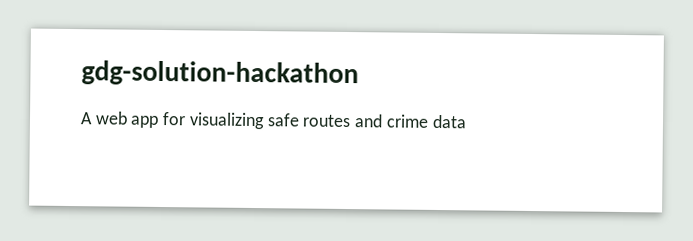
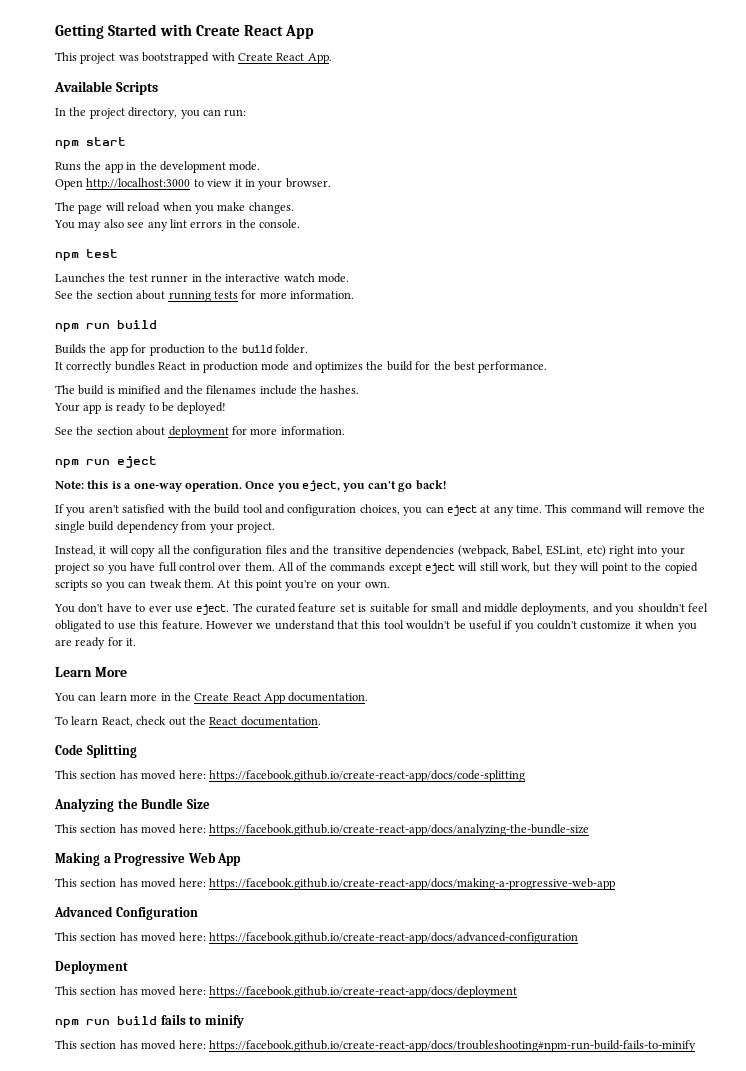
[81,60,359,88] [80,111,467,130] gdg-solution-hackathon // A web app for visualizing safe routes and crime data -> [55,24,315,39] [55,52,332,64] [54,81,158,95] [55,107,247,119] [55,137,126,149] [55,161,261,173] [55,178,331,190] [55,202,294,214] [54,219,301,231] [55,249,118,261] [55,273,349,283] [55,290,354,302] [55,320,157,332] [55,344,308,356] [55,361,548,373] [55,385,360,395] [54,402,227,414] [55,426,345,438] [55,456,157,468] [55,480,446,492] [55,504,705,516] [55,521,275,533] [55,545,685,557] [55,562,698,574] [55,579,390,591] [54,603,708,615] [55,620,697,632] [55,637,137,649] [55,667,127,677] [54,692,369,704] [55,716,321,727] [55,744,137,758] [55,770,525,782] [54,798,210,812] [55,824,589,836] [55,852,242,866] [55,878,615,890] [54,906,198,920] [55,932,578,944] [55,960,128,974] [55,986,517,998] [55,1014,244,1028] [55,1040,696,1052] Getting Started with Create React App // This project was bootstrapped with Create React App. // Available Scripts // In the project directory, you can run: // npm start // Runs the app in the development mode. // Open http://localhost:3000 to view it in your browser. // The page will reload when you make changes. // You may also see any lint errors in the console. // npm test // Launches the test runner in the interactive watch mode. // See the section about running tests for more information. // npm run build // Builds the app for production to the build folder. // It correctly bundles React in production mode and optimizes the build for the best performance. // The build is minified and the filenames include the hashes. // Your app is ready to be deployed! // See the section about deployment for more information. // npm run eject // Note: this is a one-way operation. Once you eject, you can't go back! // If you aren't satisfied with the build tool and configuration choices, you can eject at any time. This command will remove the single build dependency from your project. // Instead, it will copy all the configuration files and the transitive dependencies (webpack, Babel, ESLint, etc) right into your project so you have full control over them. All of the commands except eject will still work, but they will point to the copied scripts so you can tweak them. At this point you're on your own. // You don't have to ever use eject. The curated feature set is suitable for small and middle deployments, and you shouldn't feel obligated to use this feature. However we understand that this tool wouldn't be useful if you couldn't customize it when you are ready for it. // Learn More // You can learn more in the Create React App documentation. // To learn React, check out the React documentation. // Code Splitting // This section has moved here: https://facebook.github.io/create-react-app/docs/code-splitting // Analyzing the Bundle Size // This section has moved here: https://facebook.github.io/create-react-app/docs/analyzing-the-bundle-size // Making a Progressive Web App // This section has moved here: https://facebook.github.io/create-react-app/docs/making-a-progressive-web-app // Advanced Configuration // This section has moved here: https://facebook.github.io/create-react-app/docs/advanced-configuration // Deployment // This section has moved here: https://facebook.github.io/create-react-app/docs/deployment // npm run build fails to minify // This section has moved here: https://facebook.github.io/create-react-app/docs/troubleshooting#npm-run-build-fails-to-minify

